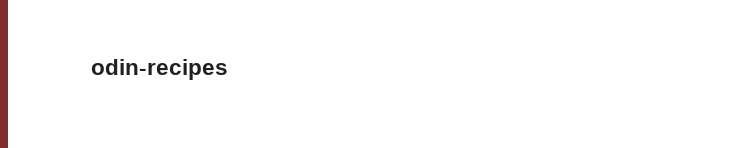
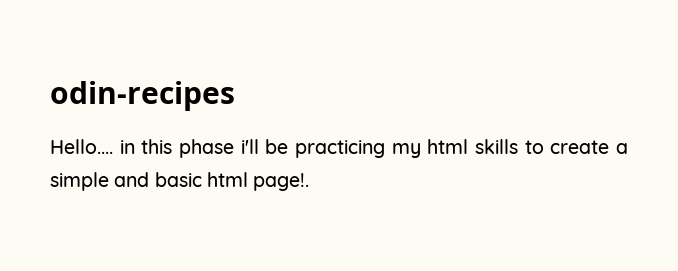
(228, 69) none -> [50,139,628,158] [50,172,310,191] // Hello.... in this phase i'll be practicing my html skills to create a simple and basic html page!.

